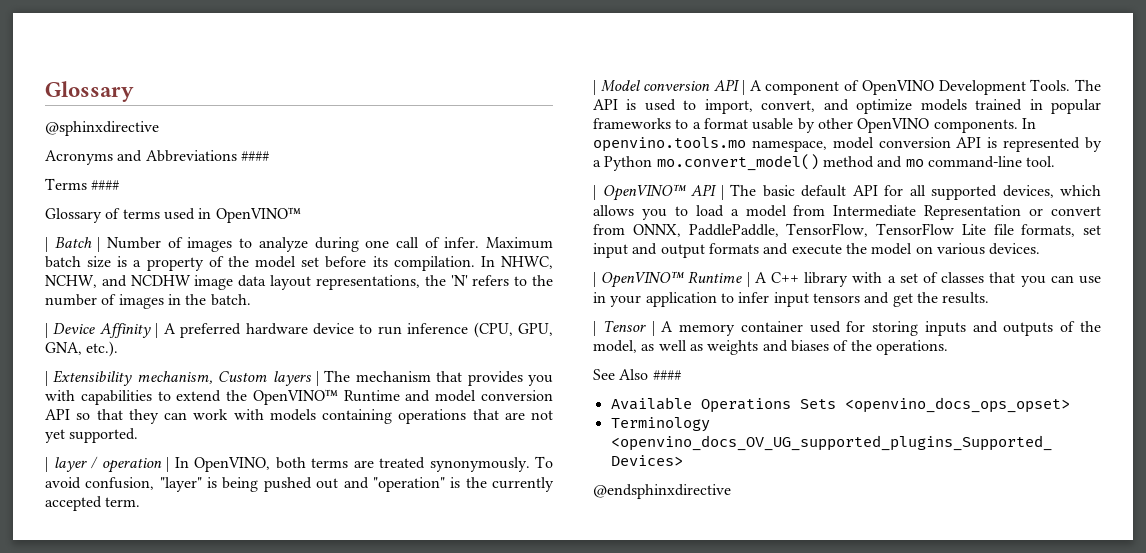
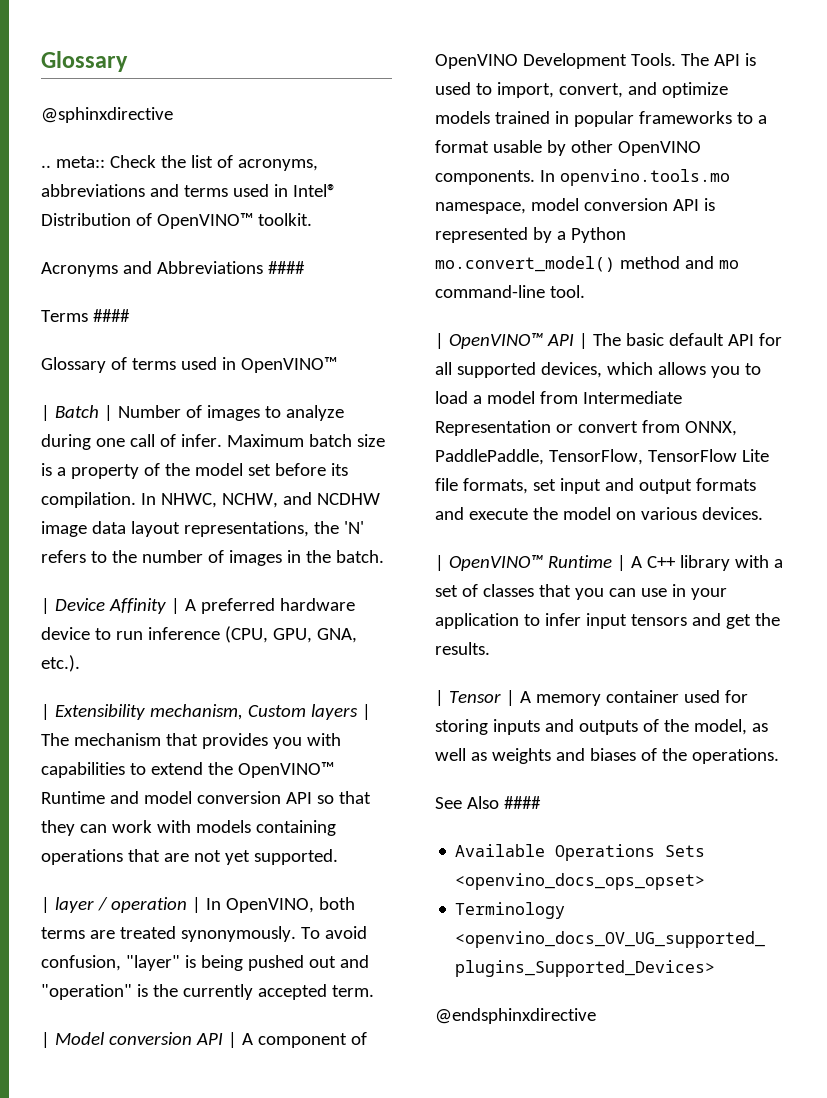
(159, 128) none -> [41,155,318,171] [41,184,337,197] [41,213,312,229] // .. meta:: Check the list of acronyms, abbreviations and terms used in Intel® Distribution of OpenVINO™ toolkit.

